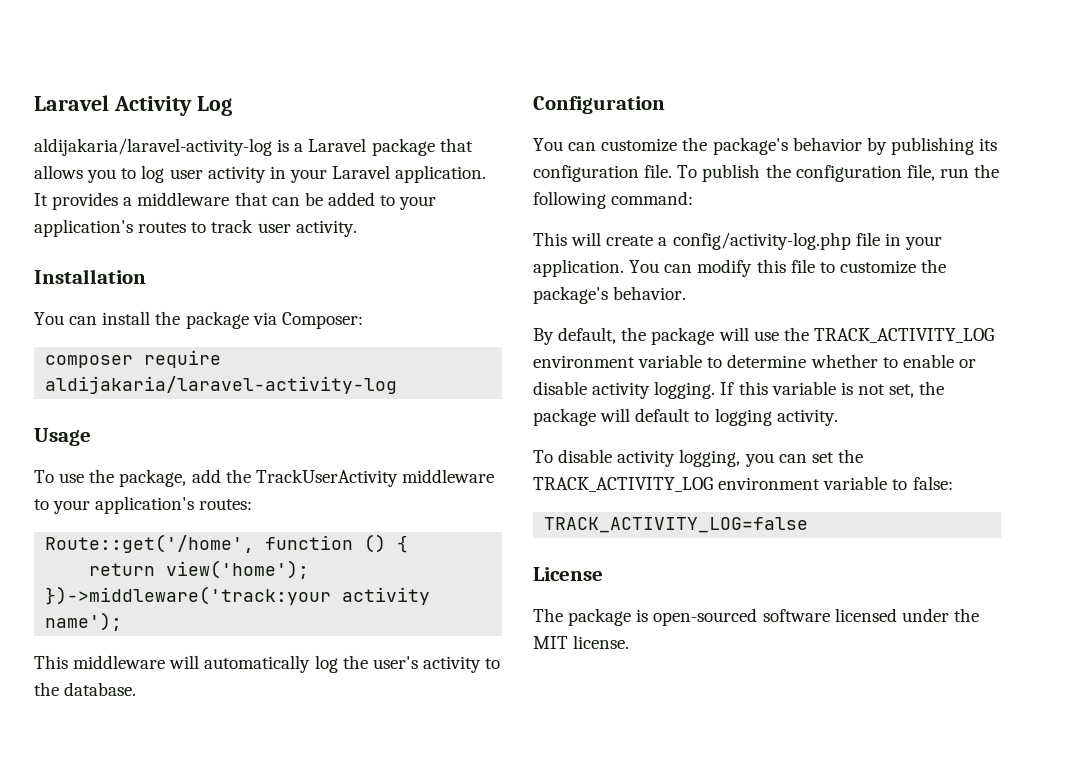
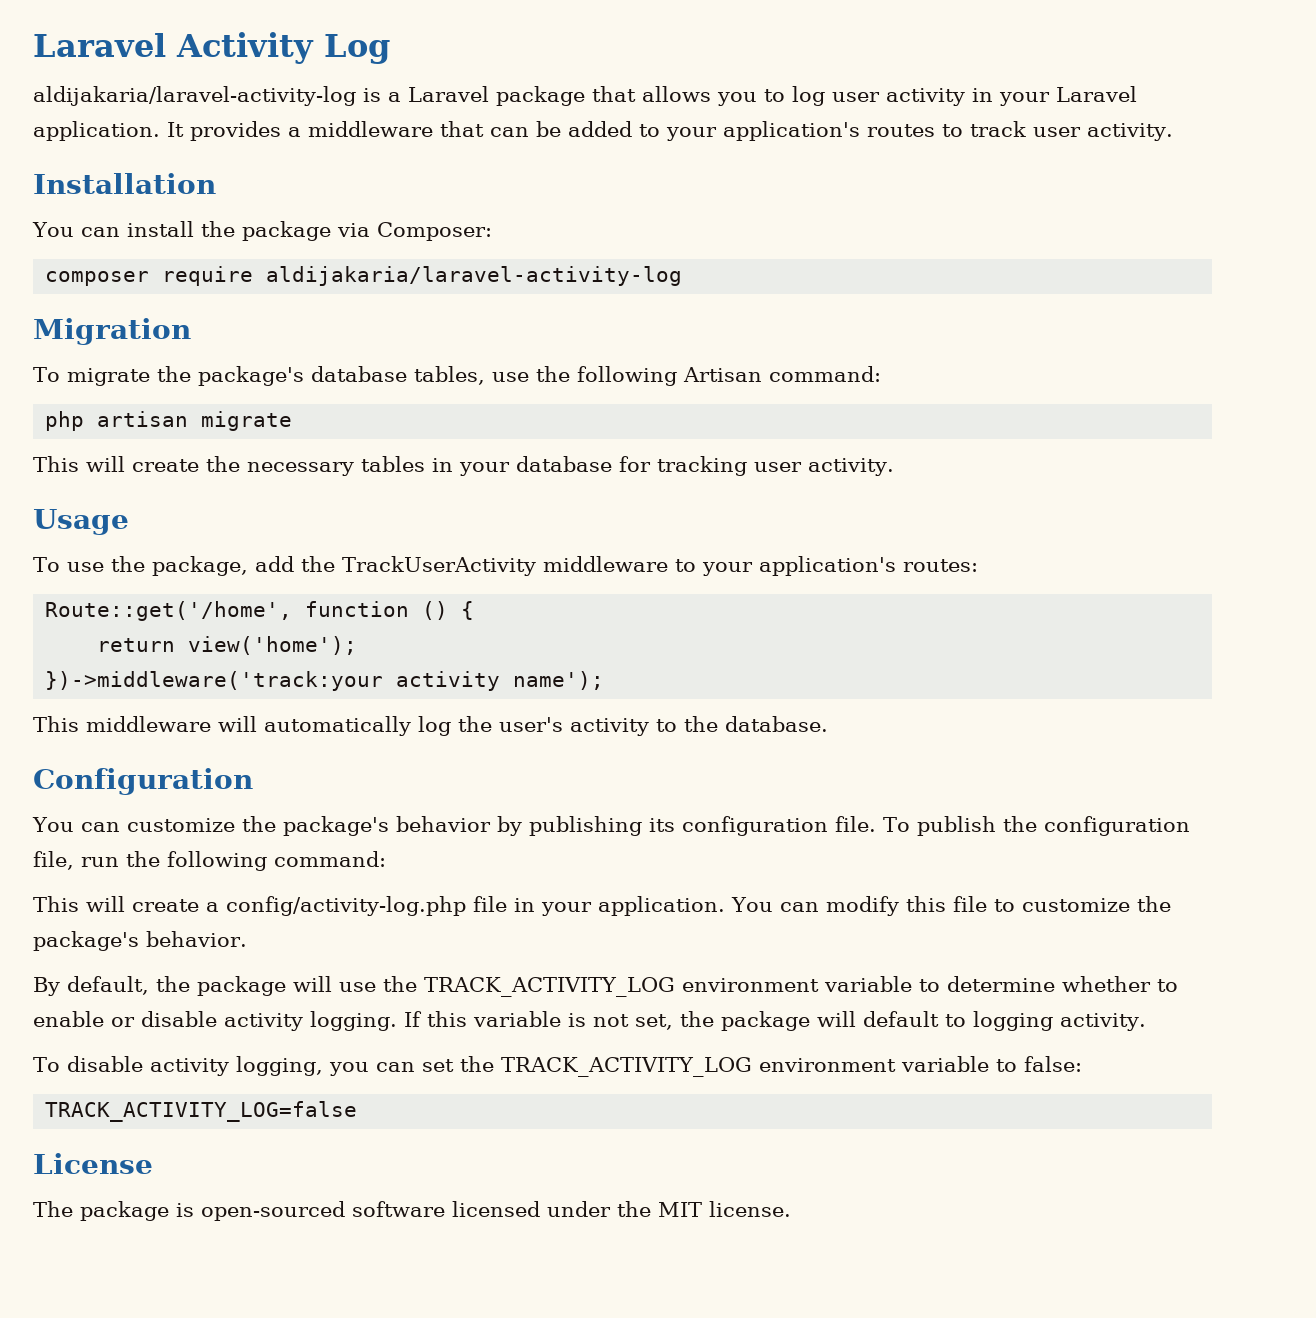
(398, 385) none -> [33,318,191,345] [33,366,881,386] [45,411,293,431] [33,456,894,476] // Migration // To migrate the package's database tables, use the following Artisan command: // php artisan migrate // This will create the necessary tables in your database for tracking user activity.

